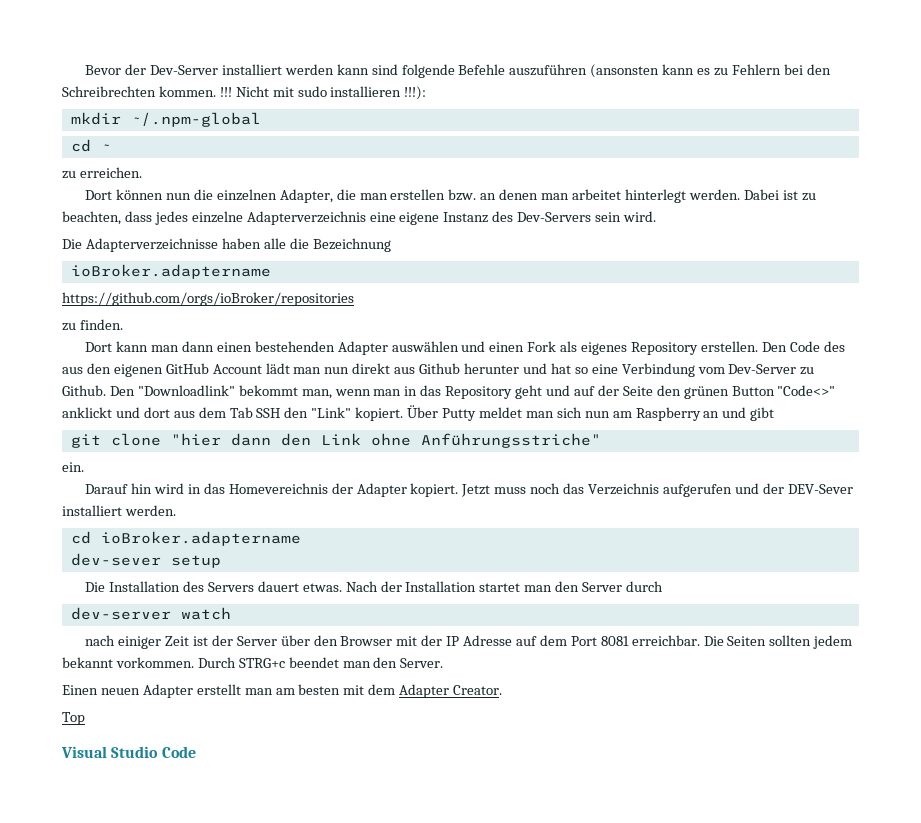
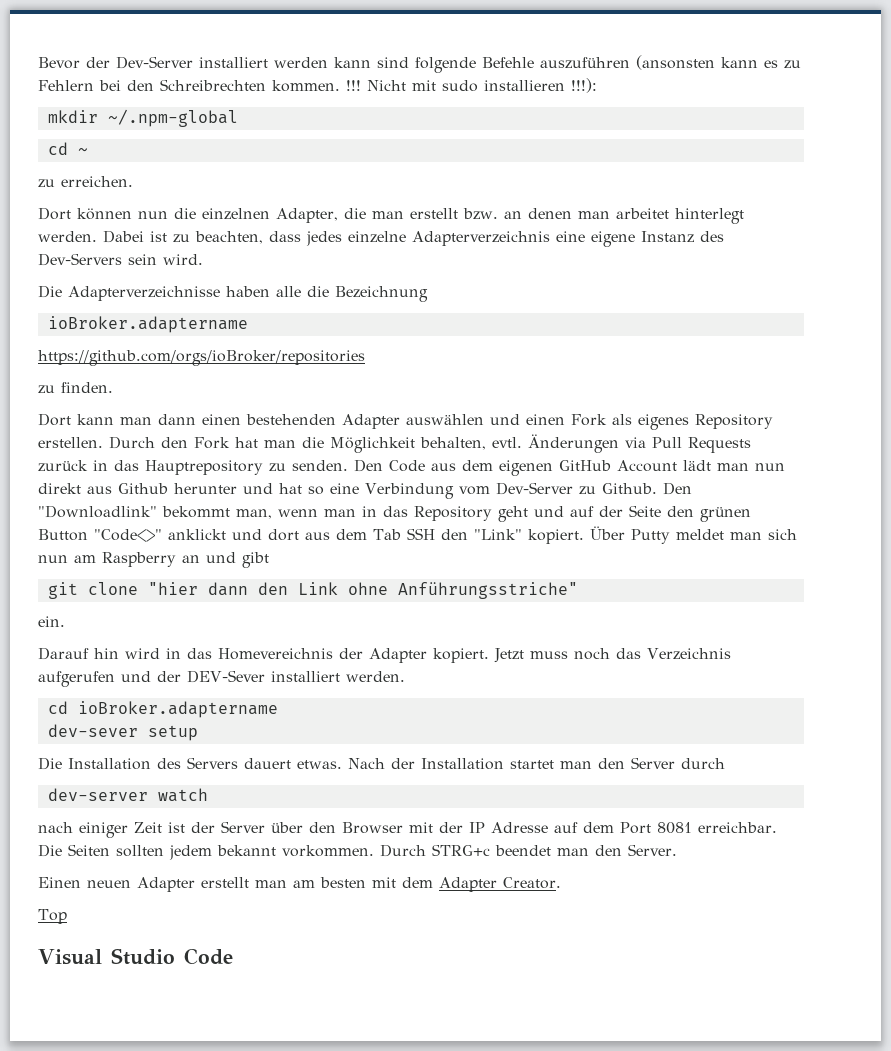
[390,189,446,200] erstellen -> [410,208,458,219] erstellt
[761,341,845,352] [62,363,111,374] Den Code des aus den -> [109,434,751,453] [38,459,493,475] Durch den Fork hat man die Möglichkeit behalten, evtl. Änderungen via Pull Requests zurück in das Hauptrepository zu senden. Den Code aus dem

